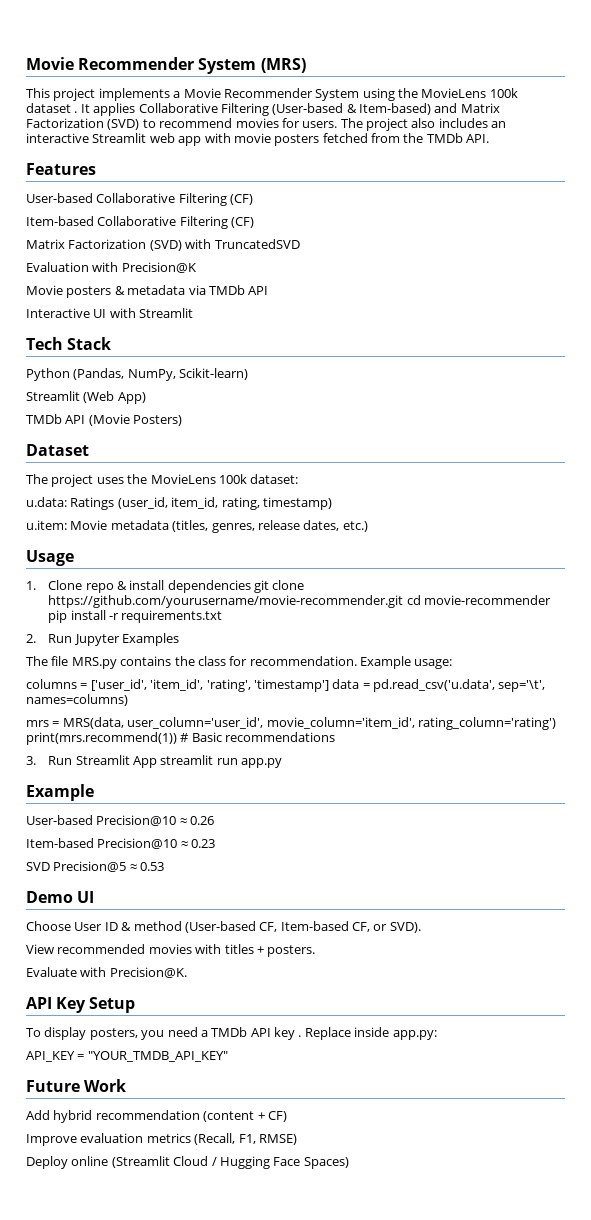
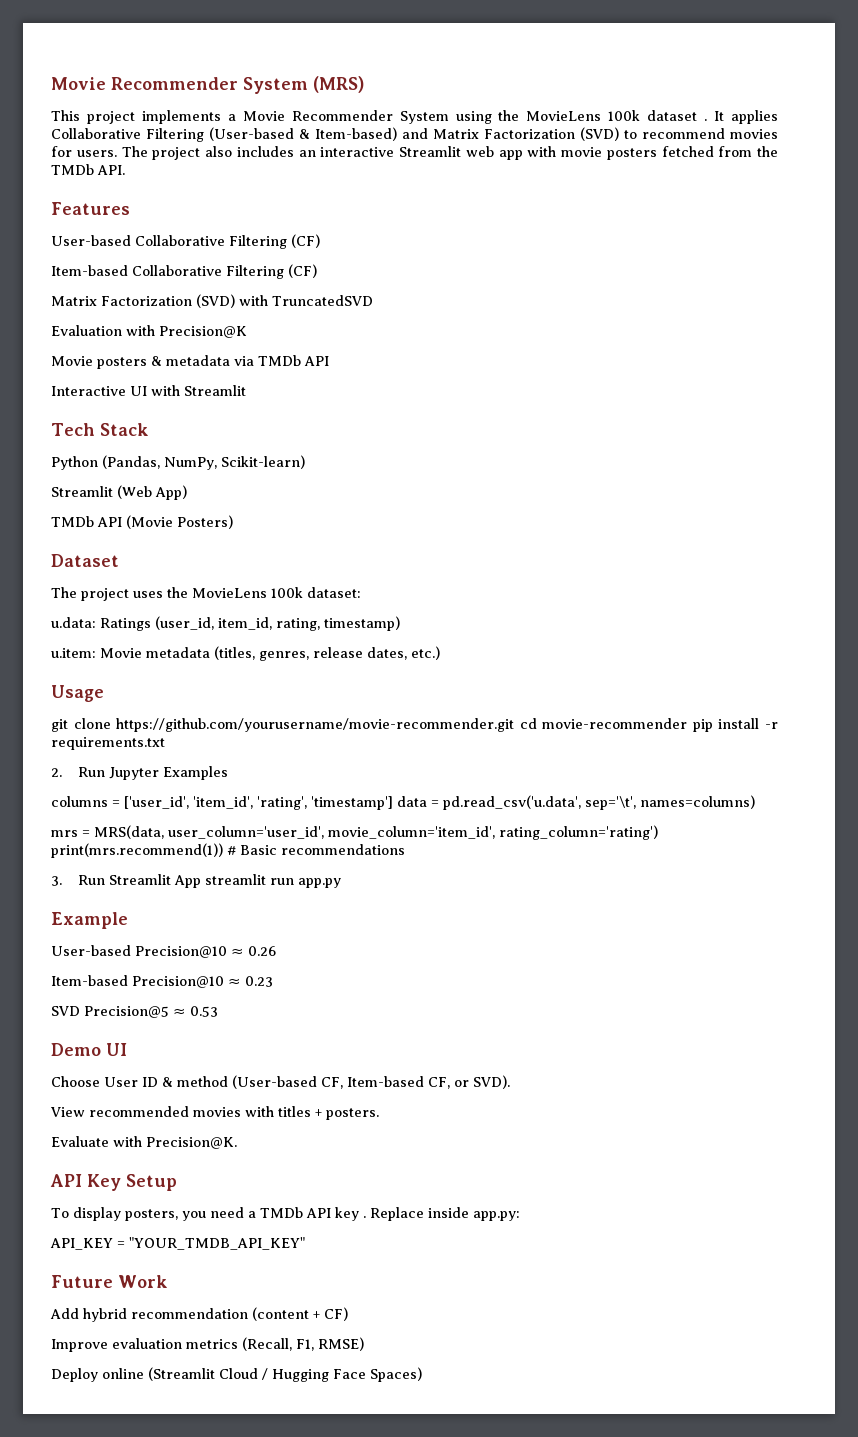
[26,580,251,593] 1. Clone repo & install dependencies -> (104, 693) none
[26,656,453,669] // The file MRS.py contains the class for recommendation. Example usage: -> (229, 773) none

